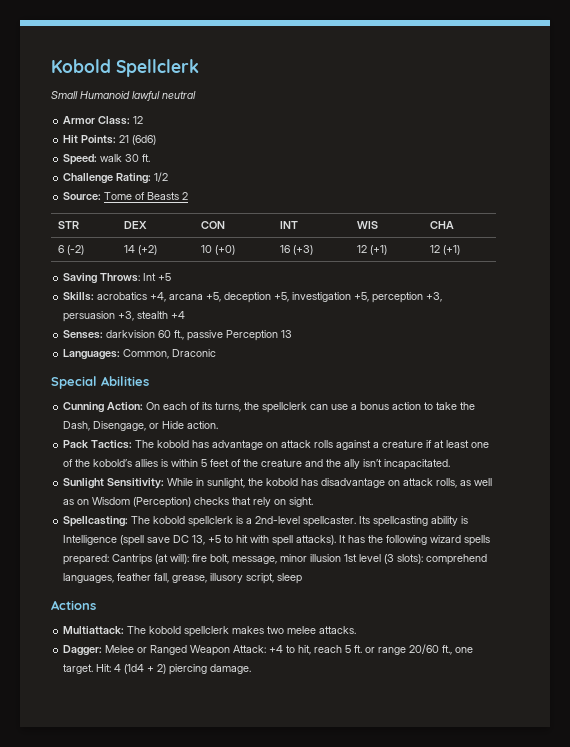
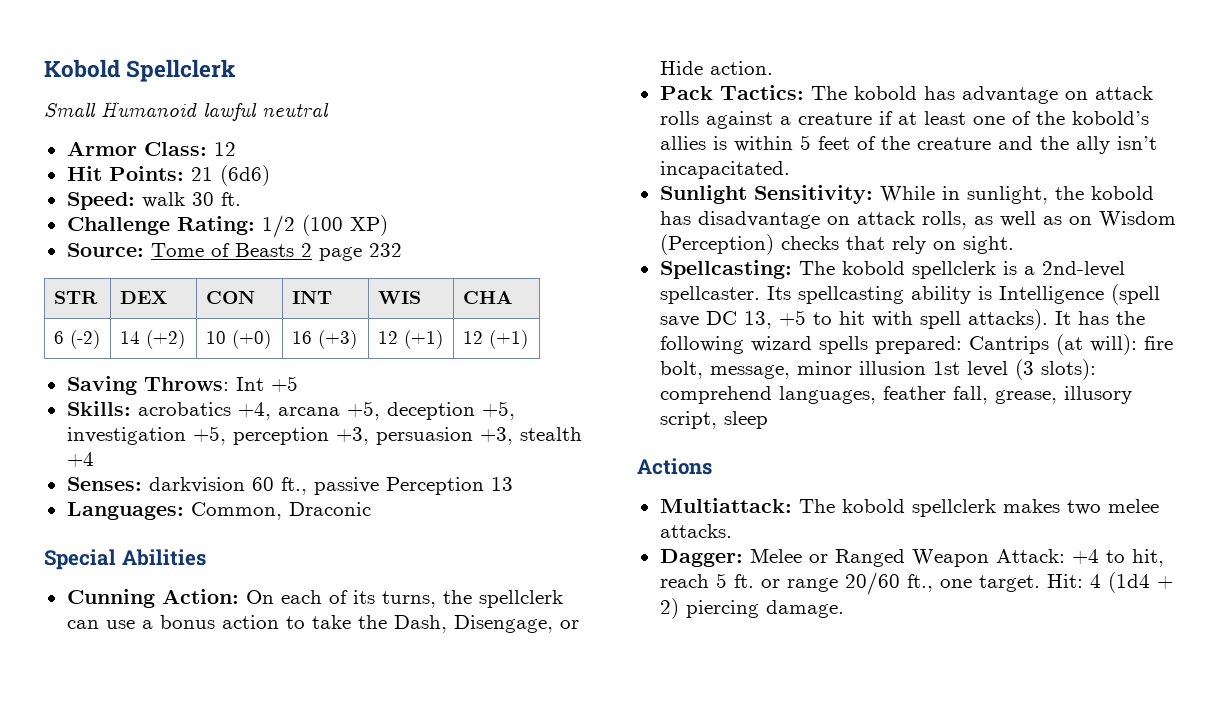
(169, 177) none -> [301,215,388,236] (100 XP)
(189, 196) none -> [318,243,402,261] page 232

